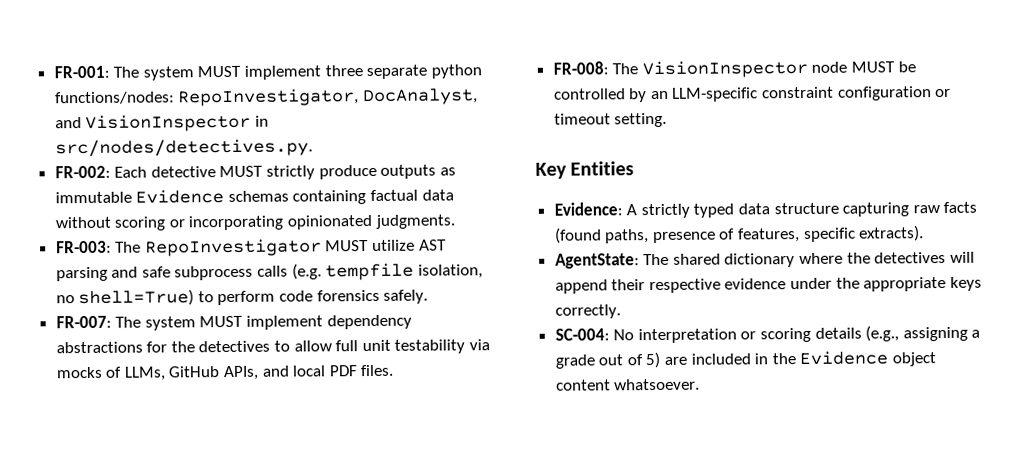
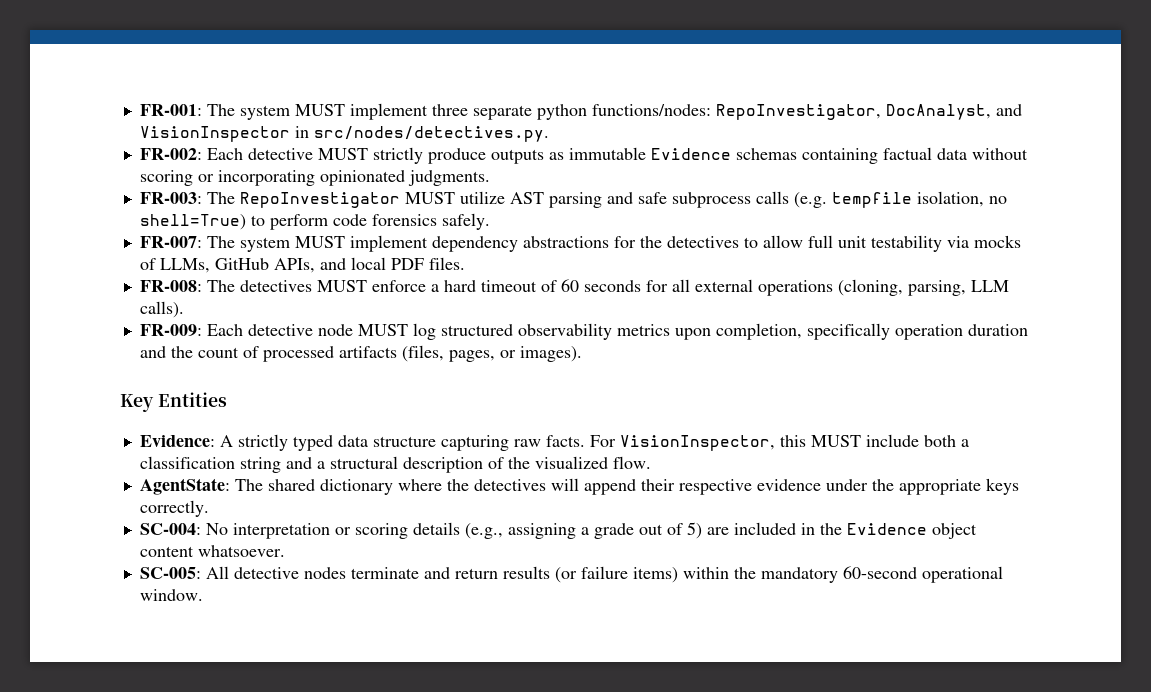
[641,59,916,79] [553,86,952,103] [553,112,668,128] VisionInspector node MUST be controlled by an LLM-specific constraint configuration or timeout setting. -> [239,279,1009,296] [139,301,184,318] [139,323,1028,340] [139,345,582,362] detectives MUST enforce a hard timeout of 60 seconds for all external operations (cloning, parsing, LLM calls). // FR-009: Each detective node MUST log structured observability metrics upon completion, specifically operation duration and the count of processed artifacts (files, pages, or images).
[943,201,978,213] [553,225,925,244] facts (found paths, presence of features, specific extracts). -> [545,434,969,451] [139,456,651,473] facts. For VisionInspector, this MUST include both a classification string and a structural description of the visualized flow.
(701, 384) none -> [139,566,1003,583] [139,589,203,601] // SC-005: All detective nodes terminate and return results (or failure items) within the mandatory 60-second operational window.

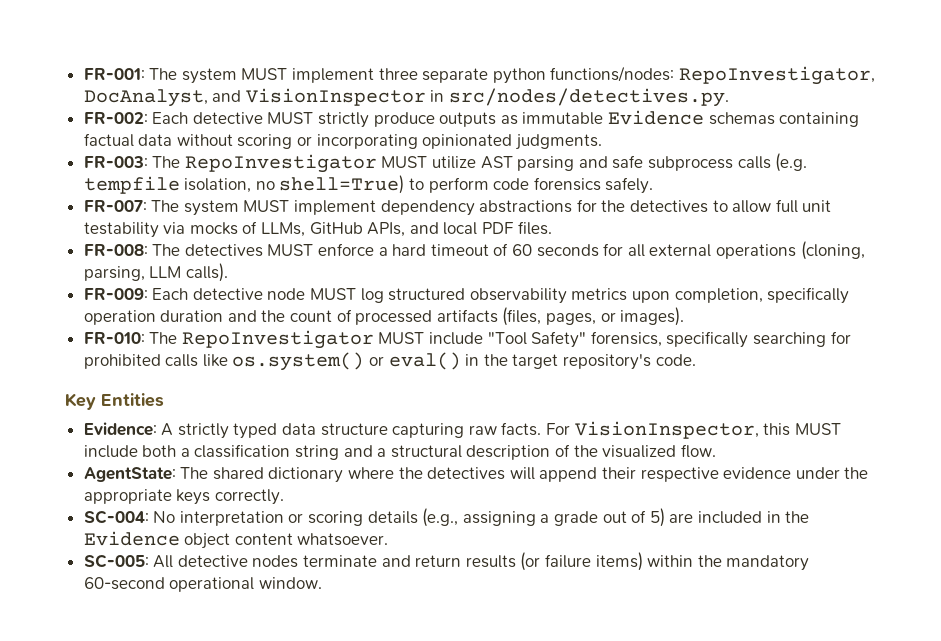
(582, 354) none -> [83,330,851,349] [83,352,696,371] // FR-010: The RepoInvestigator MUST include "Tool Safety" forensics, specifically searching for prohibited calls like os.system() or eval() in the target repository's code.

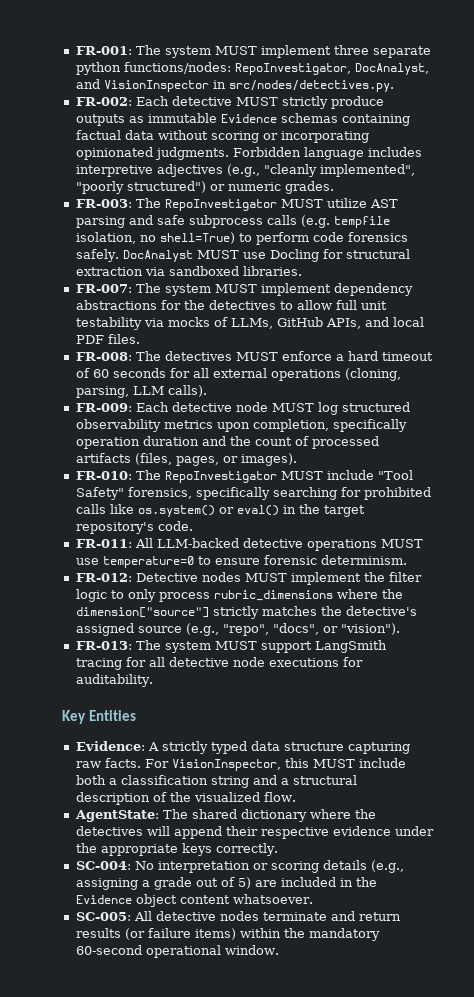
(602, 142) none -> [232,147,422,160] [75,164,415,177] [75,181,334,194] Forbidden language includes interpretive adjectives (e.g., "cleanly implemented", "poorly structured") or numeric grades.
(654, 185) none -> [122,249,410,262] [75,266,302,276] DocAnalyst MUST use Docling for structural extraction via sandboxed libraries.
(696, 360) none -> [75,538,423,551] [75,555,407,568] [75,572,422,585] [75,589,403,602] [75,606,417,619] [75,623,400,636] [75,640,387,653] [75,657,363,670] [75,674,153,687] // FR-011: All LLM-backed detective operations MUST use temperature=0 to ensure forensic determinism. // FR-012: Detective nodes MUST implement the filter logic to only process rubric_dimensions where the dimension["source"] strictly matches the detective's assigned source (e.g., "repo", "docs", or "vision"). // FR-013: The system MUST support LangSmith tracing for all detective node executions for auditability.

